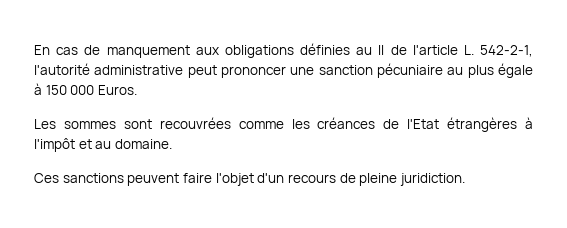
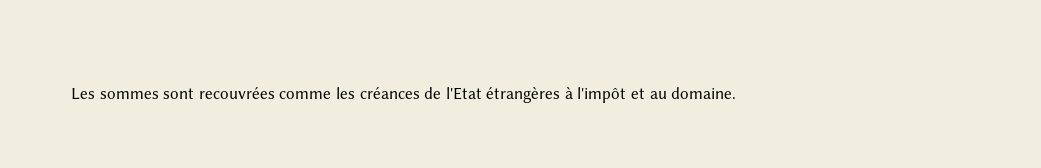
[34,43,534,58] [34,63,533,78] [34,83,137,95] En cas de manquement aux obligations définies au II de l'article L. 542-2-1, l'autorité administrative peut prononcer une sanction pécuniaire au plus égale à 150 000 Euros. // -> (71, 94) none
[34,173,465,186] // Ces sanctions peuvent faire l'objet d'un recours de pleine juridiction. -> (737, 93) none

